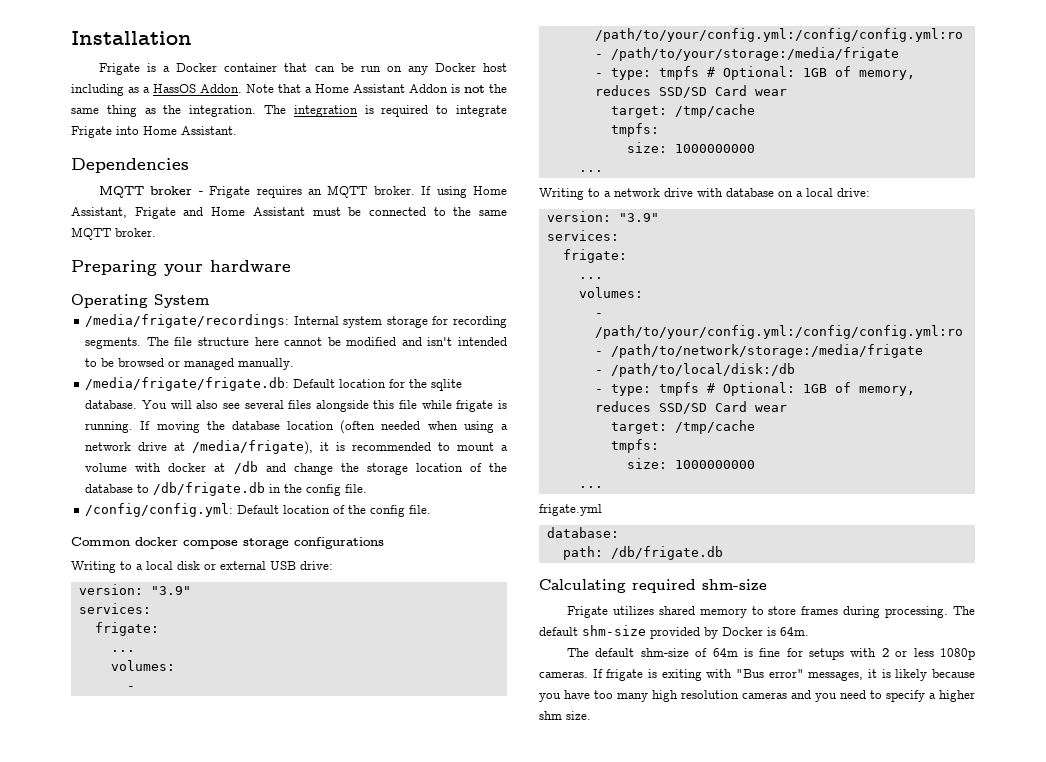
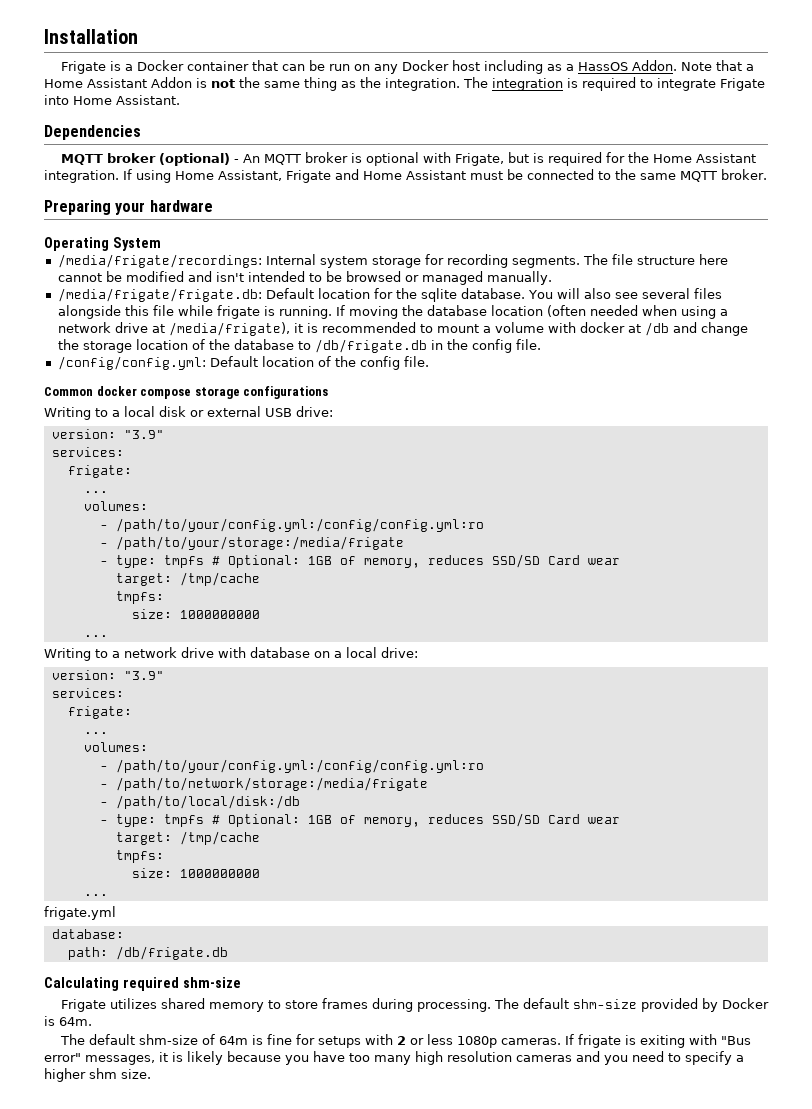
[198,185,415,198] - Frigate requires an MQTT broker. -> [158,152,756,166] [44,170,119,183] (optional) - An MQTT broker is optional with Frigate, but is required for the Home Assistant integration.

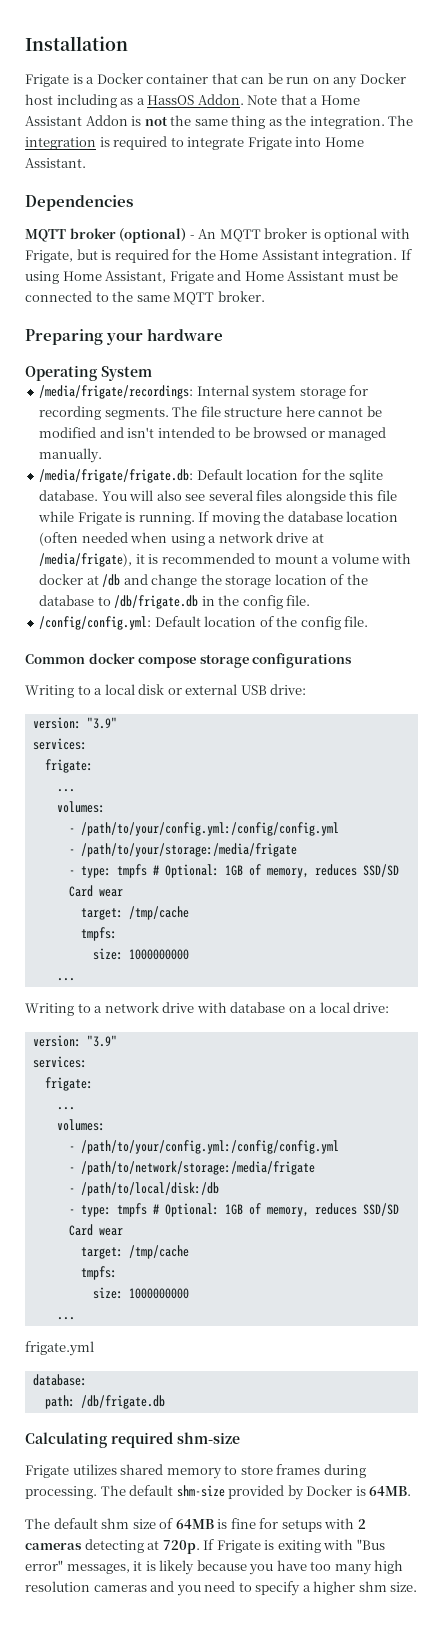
[216,305,260,319] frigate -> [77,512,122,525] Frigate
[115,518,484,532] /path/to/your/config.yml:/config/config.yml:ro -> [80,822,339,836] /path/to/your/config.yml:/config/config.yml
[115,759,484,773] /path/to/your/config.yml:/config/config.yml:ro -> [80,1140,339,1154] /path/to/your/config.yml:/config/config.yml
[59,1017,92,1026] [59,1034,248,1045] 64m. // The default shm-size of 64m -> [369,1486,412,1496] [25,1518,214,1529] 64MB. // The default shm size of 64MB
[409,1034,621,1048] or less 1080p cameras. If frigate -> [25,1539,261,1554] cameras detecting at 720p. If Frigate

